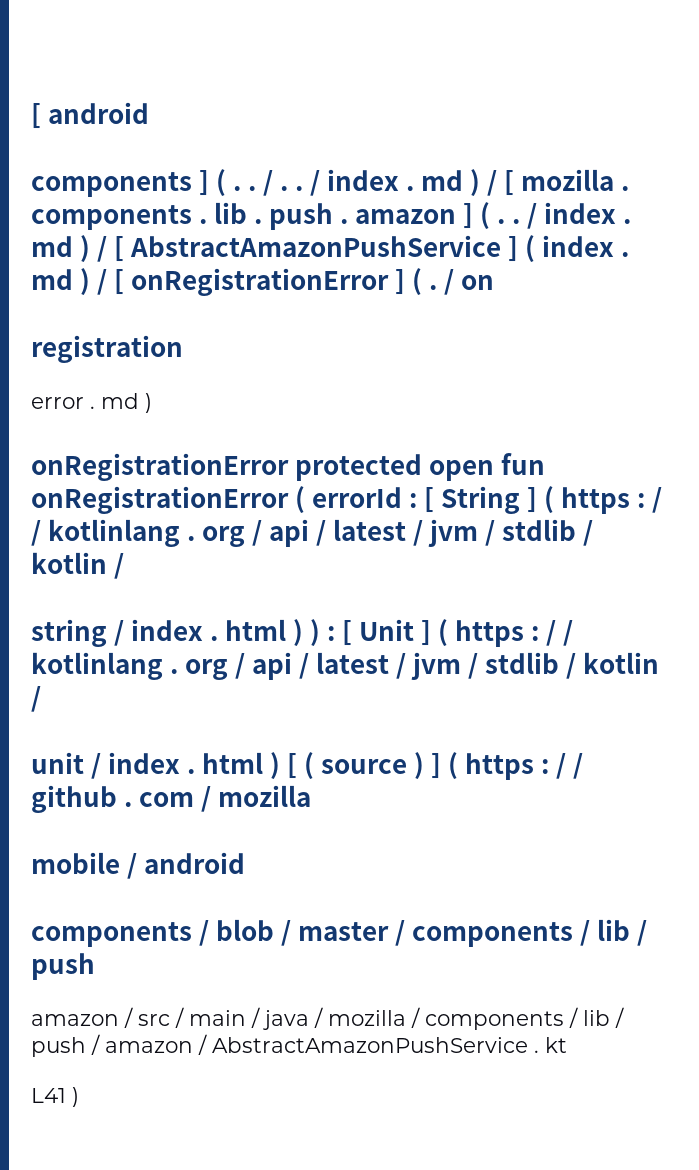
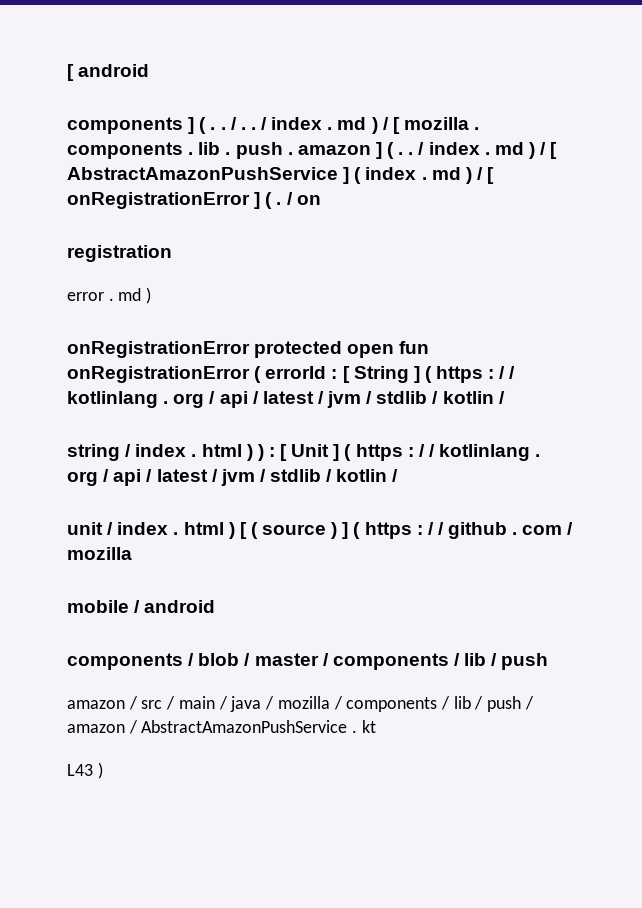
[31,1088,66,1103] L41 -> [67,764,93,776] L43

